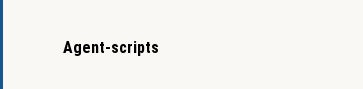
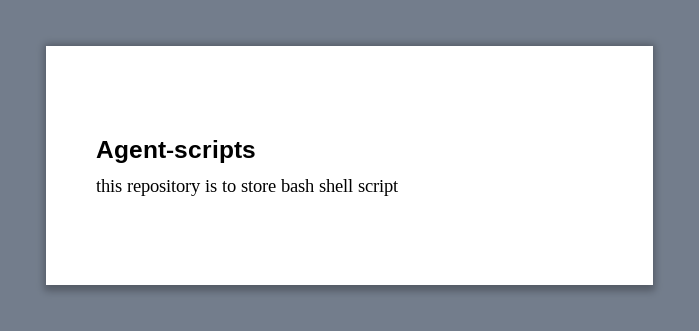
(159, 48) none -> [96,179,399,196] // this repository is to store bash shell script

